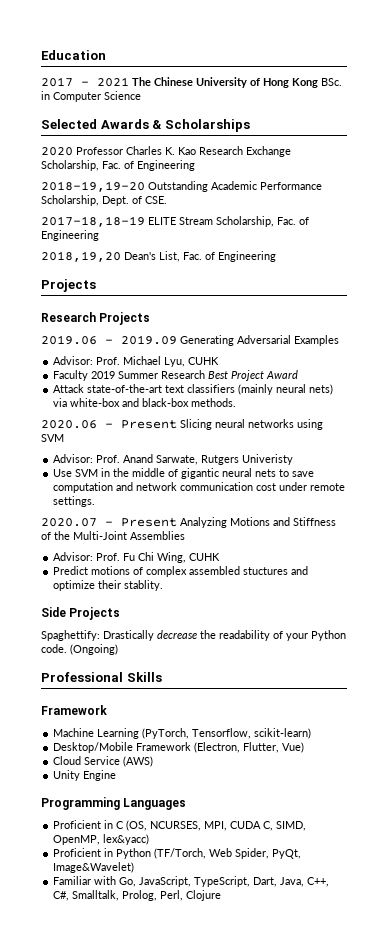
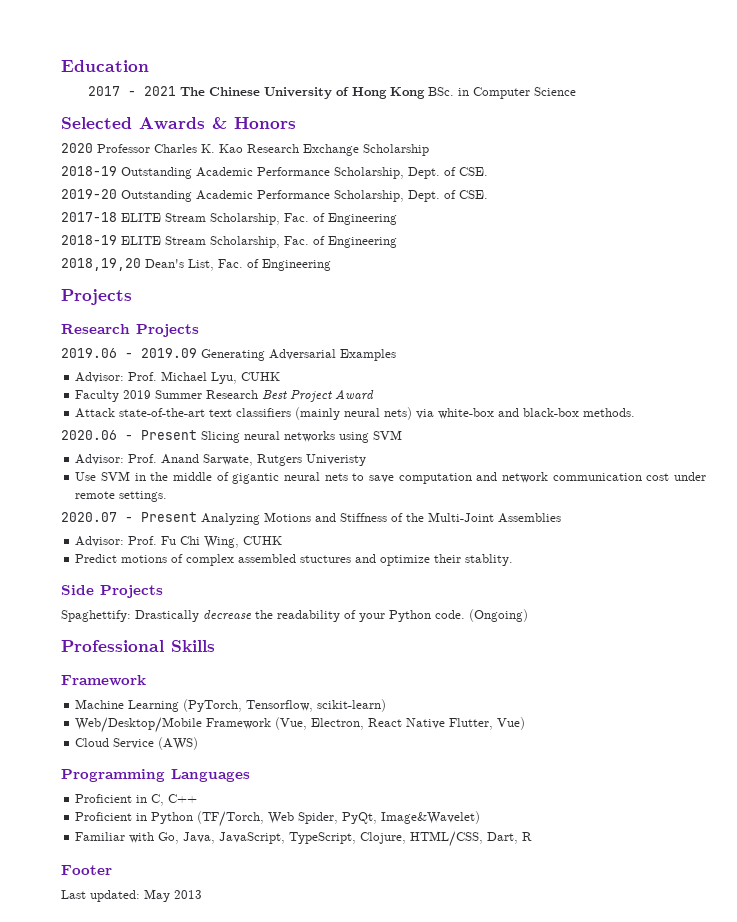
[164,119,250,132] Scholarships -> [234,117,296,129] Honors
[41,160,195,171] [41,181,322,192] [41,195,167,206] [41,216,145,227] Scholarship, Fac. of Engineering // 2018-19,19-20 Outstanding Academic Performance Scholarship, Dept. of CSE. // 2017-18,18-19 -> [363,144,429,156] [61,166,488,179] [61,189,488,202] [61,212,397,225] [61,235,117,245] Scholarship // 2018-19 Outstanding Academic Performance Scholarship, Dept. of CSE. // 2019-20 Outstanding Academic Performance Scholarship, Dept. of CSE. // 2017-18 ELITE Stream Scholarship, Fac. of Engineering // 2018-19
[53,742,241,753] Desktop/Mobile Framework (Electron, -> [75,717,446,733] Web/Desktop/Mobile Framework (Vue, Electron, React Native
[53,770,117,781] // Unity Engine -> (199, 743) none
[116,820,307,831] [53,834,150,845] C (OS, NCURSES, MPI, CUDA C, SIMD, OpenMP, lex&yacc) -> [151,794,198,806] C, C++
(137, 882) none -> [183,832,216,844] Java,
[253,877,330,887] [53,890,222,901] Dart, Java, C++, C#, Smalltalk, Prolog, Perl, Clojure -> [360,831,533,847] [61,865,112,875] [61,889,202,902] Clojure, HTML/CSS, Dart, R // Footer // Last updated: May 2013

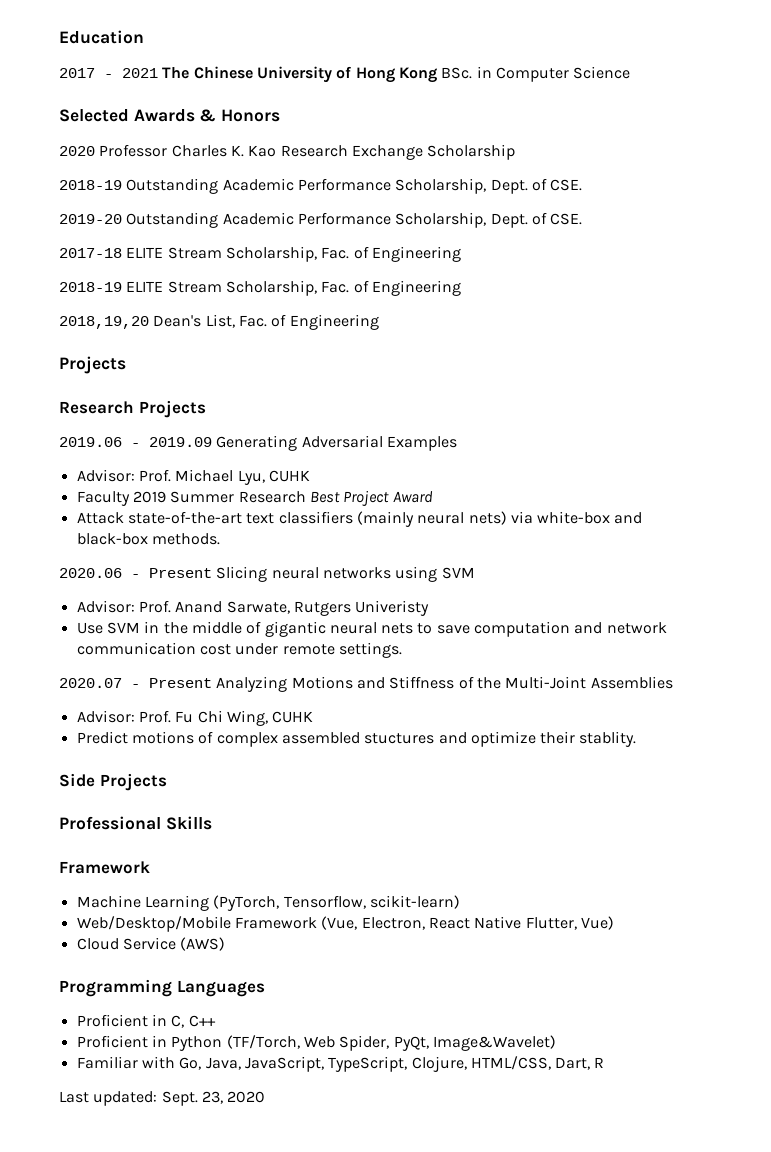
[61,609,528,622] // Spaghettify: Drastically decrease the readability of your Python code. (Ongoing) -> (167, 782) none
[61,865,112,875] // Footer -> (605, 1062) none
[144,889,202,902] May 2013 -> [161,1091,266,1106] Sept. 23, 2020

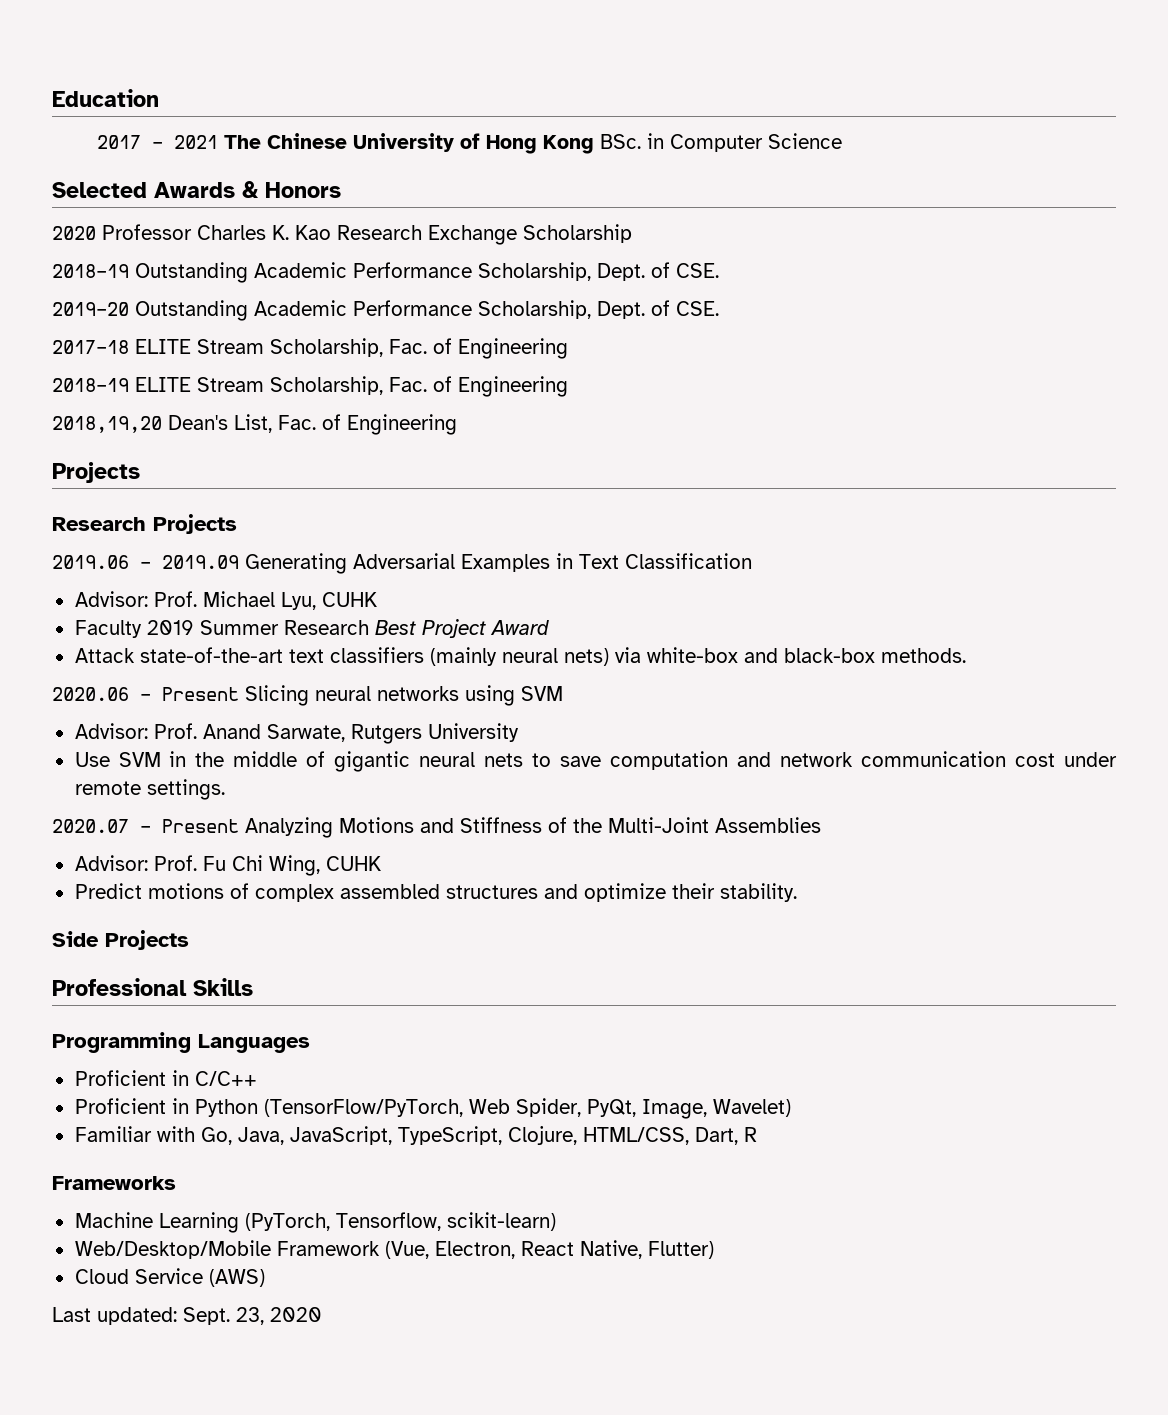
(457, 443) none -> [556,553,752,569] in Text Classification
[355,600,430,616] Univeristy -> [427,723,519,742] University
[364,733,435,744] stuctures -> [445,885,538,899] structures
[579,731,637,747] stablity. -> [719,883,797,902] stability.
[59,861,150,874] Framework -> [52,1032,310,1053] [74,1070,257,1086] [74,1098,791,1119] [74,1126,757,1145] [52,1176,176,1190] Programming Languages // Proficient in C/C++ // Proficient in Python (TensorFlow/PyTorch, Web Spider, PyQt, Image, Wavelet) // Familiar with Go, Java, JavaScript, TypeScript, Clojure, HTML/CSS, Dart, R // Frameworks
[474,916,614,930] Native Flutter, Vue) -> [579,1240,714,1259] Native, Flutter)
[59,979,265,997] [76,1014,216,1028] [76,1035,556,1051] [76,1056,605,1072] // Programming Languages // Proficient in C, C++ // Proficient in Python (TF/Torch, Web Spider, PyQt, Image&Wavelet) // Familiar with Go, Java, JavaScript, TypeScript, Clojure, HTML/CSS, Dart, R -> (265, 1278) none

